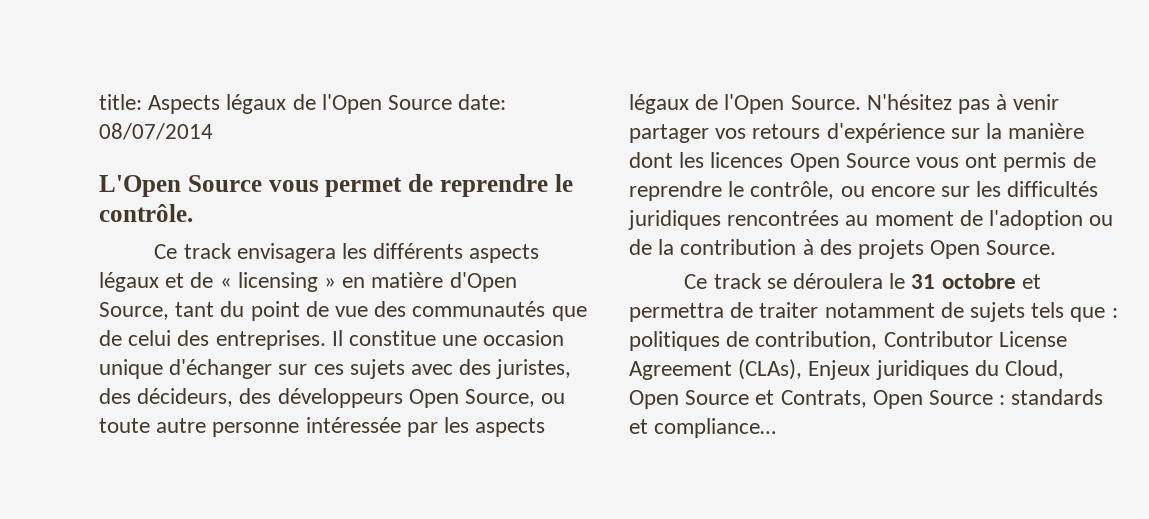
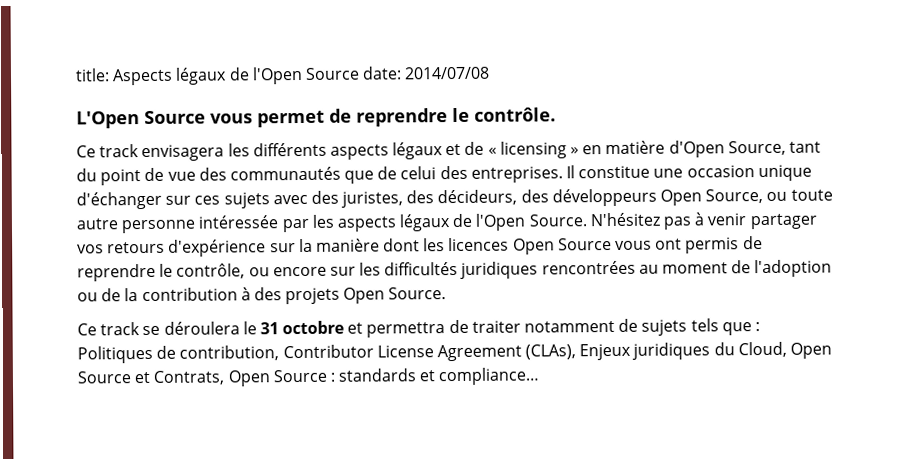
[99,123,213,140] 08/07/2014 -> [404,66,491,80] 2014/07/08
[629,331,720,351] politiques -> [77,345,153,364] Politiques

